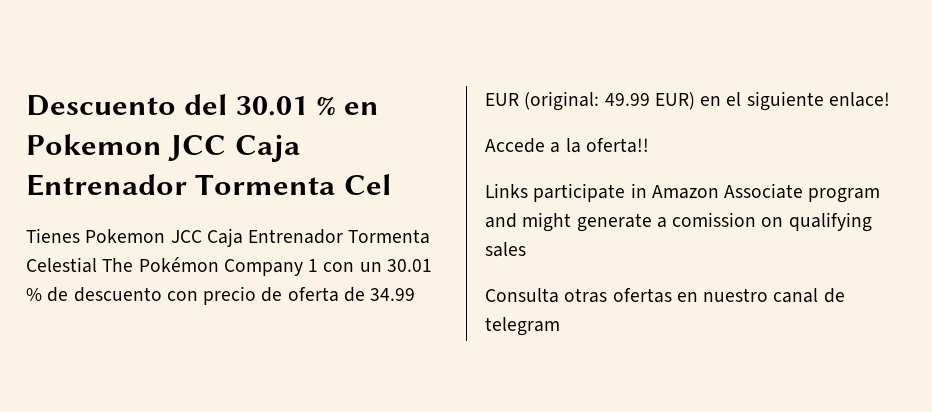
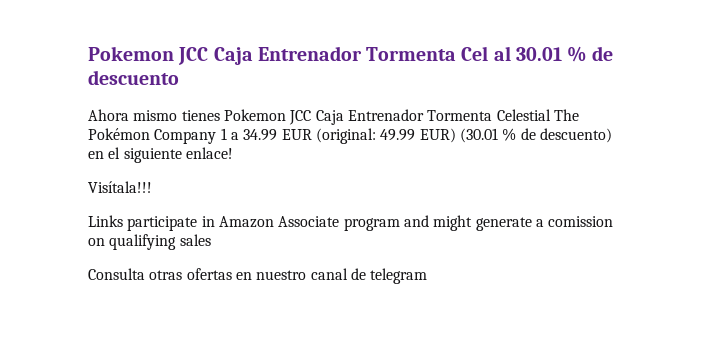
[26,94,380,116] Descuento del 30.01 % en -> (88, 53) none
[26,228,80,243] // Tienes -> [493,46,614,62] [88,70,179,85] [88,109,220,121] al 30.01 % de descuento // Ahora mismo tienes
[323,259,432,272] [26,286,365,305] con un 30.01 % de descuento con precio de oferta de -> [230,132,239,140] a
(695, 101) none -> [459,128,612,143] (30.01 % de descuento)
[485,138,649,153] Accede a la oferta!! -> [88,181,152,193] Visítala!!!

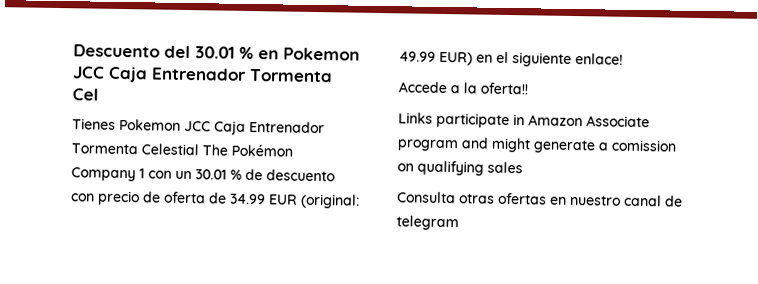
(88, 53) none -> [73,44,279,60] Descuento del 30.01 % en
[493,46,614,62] [88,70,179,85] [88,109,220,121] al 30.01 % de descuento // Ahora mismo tienes -> [72,118,116,130] // Tienes
[230,132,239,140] a -> [148,168,335,182] [71,190,227,206] con un 30.01 % de descuento con precio de oferta de
[459,128,612,143] (30.01 % de descuento) -> (473, 58) none
[88,181,152,193] Visítala!!! -> [398,81,528,95] Accede a la oferta!!

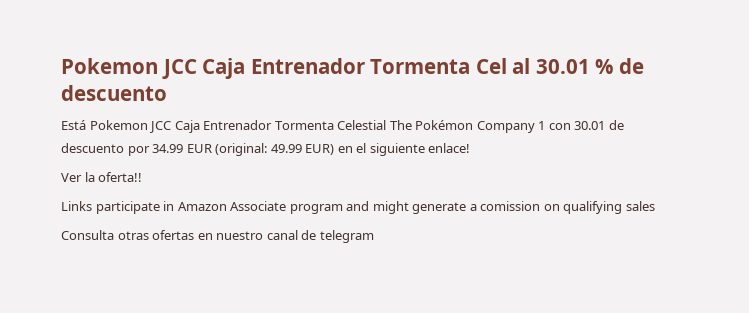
[73,44,279,60] Descuento del 30.01 % en -> (61, 66) none
[72,118,116,130] // Tienes -> [512,58,644,74] [61,85,167,101] [61,120,86,130] al 30.01 % de descuento // Está
[175,168,335,182] [71,190,227,206] un 30.01 % de descuento con precio de oferta de -> [574,120,624,130] [61,143,150,156] 30.01 de descuento por
[398,81,460,94] Accede a -> [61,173,82,182] Ver

